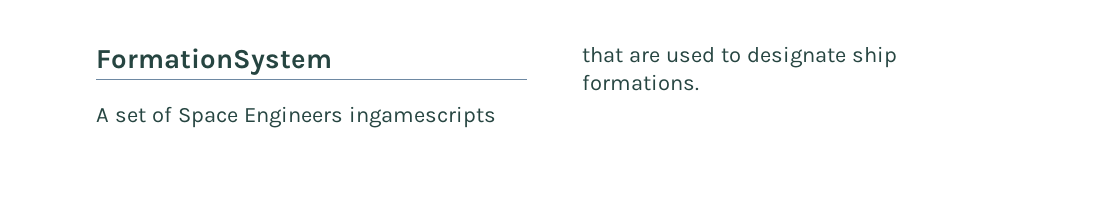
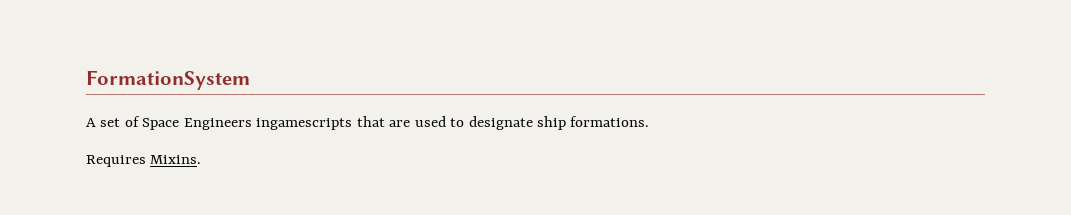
(699, 82) none -> [86,155,202,167] // Requires Mixins.

